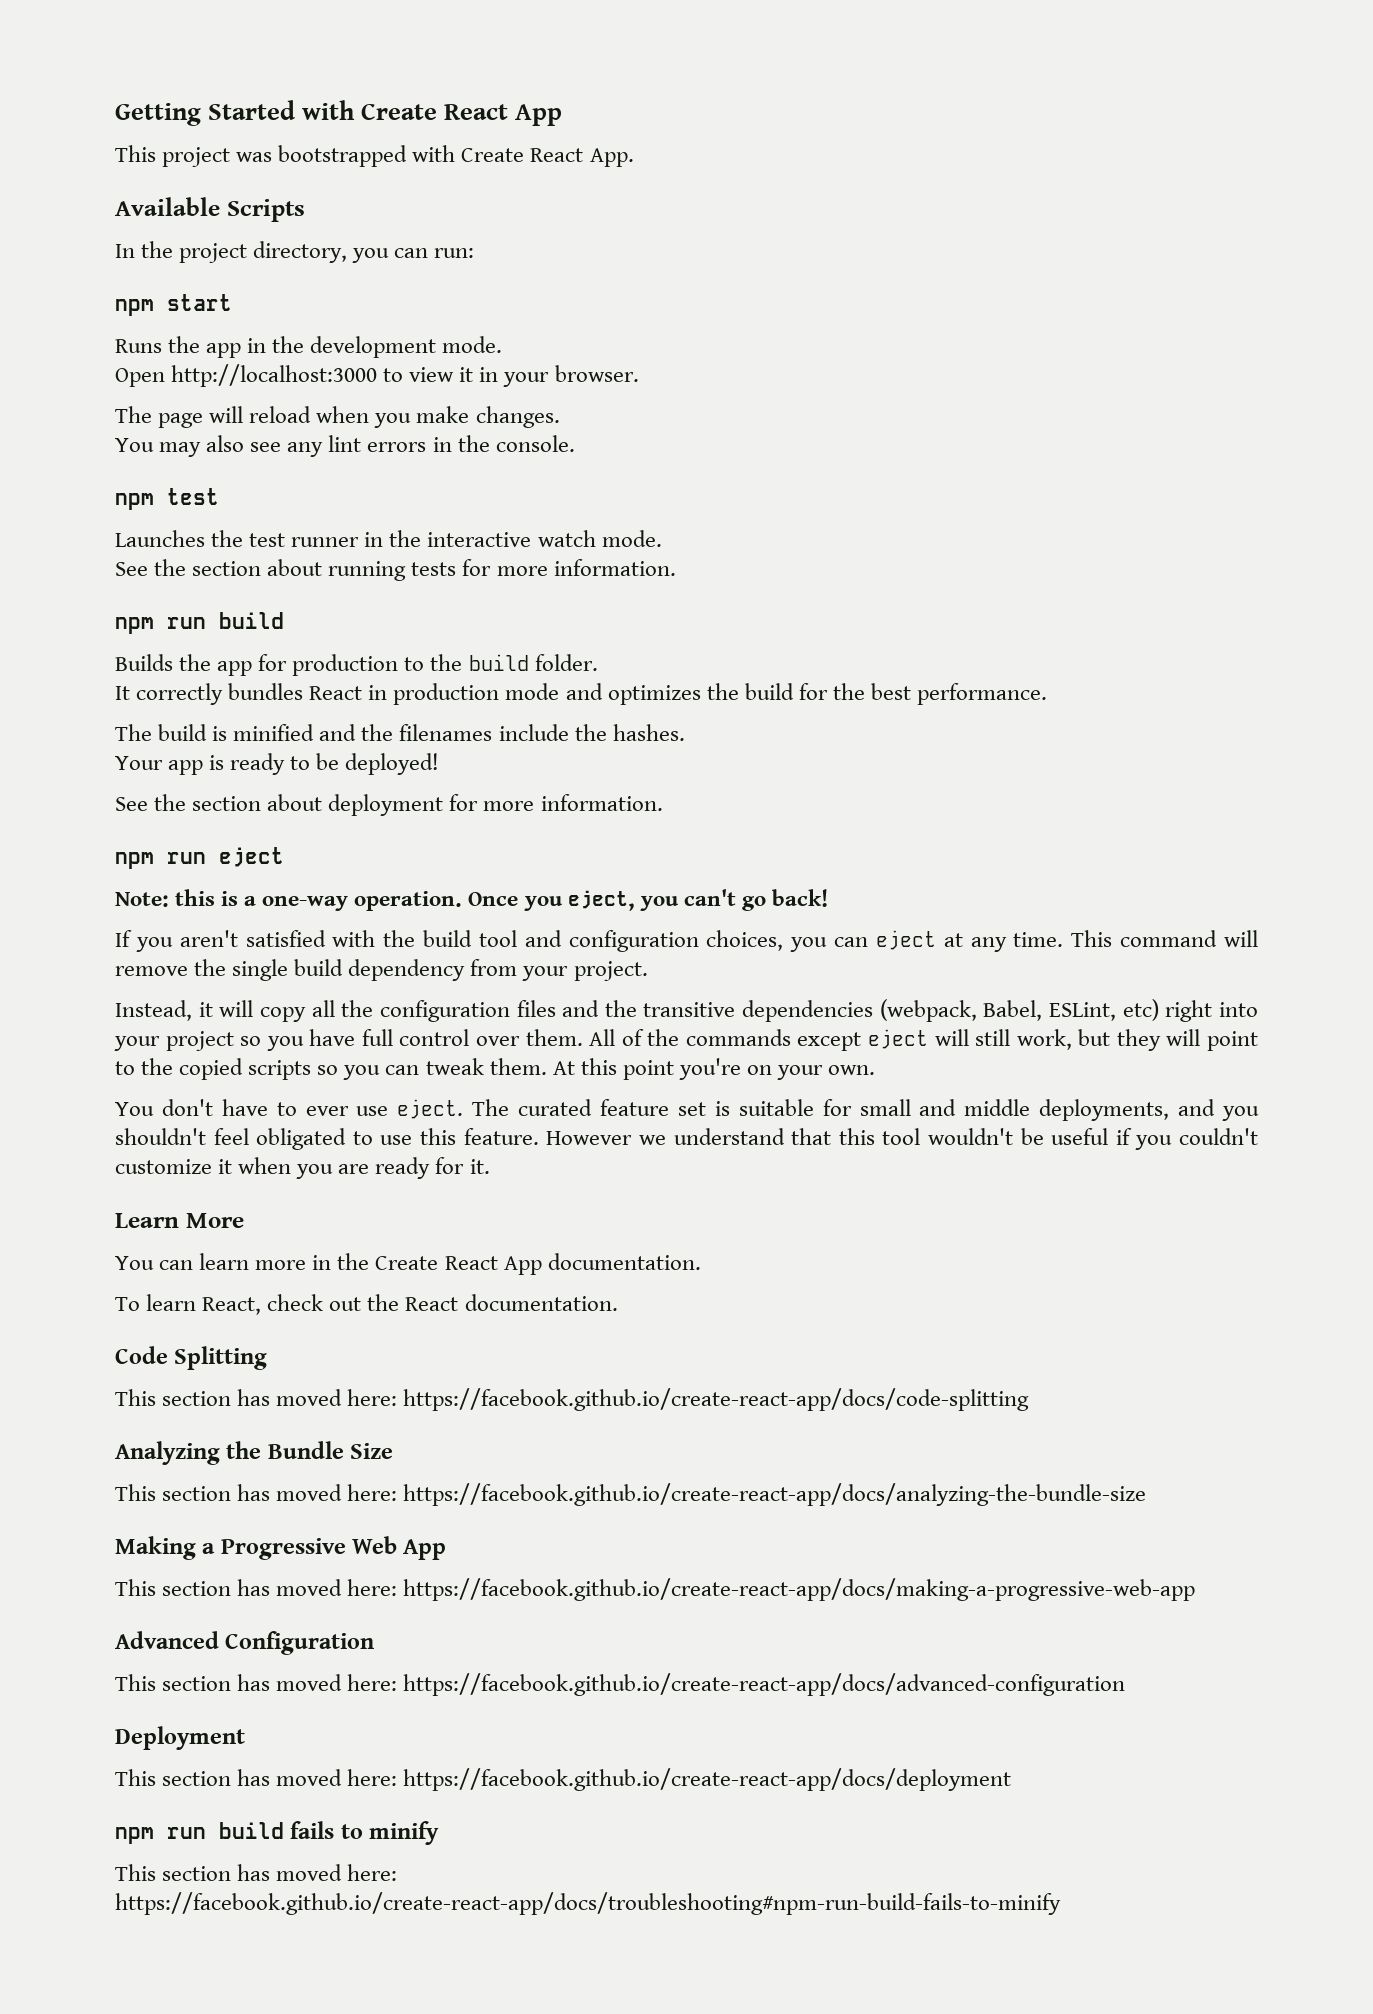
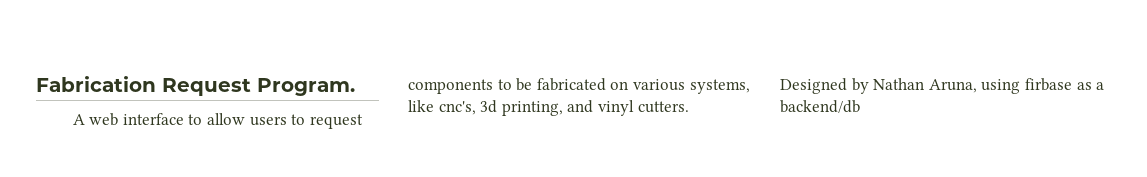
[115,100,563,126] [115,145,634,167] [115,197,305,222] [115,241,475,263] [115,294,232,316] [115,336,503,358] [115,364,639,387] [115,406,560,428] [115,435,575,457] [115,488,219,510] [115,530,662,547] [115,559,676,581] [115,612,284,634] [115,654,598,676] [115,683,1048,705] [115,724,685,741] [115,753,440,775] [115,794,663,816] [115,847,284,869] [115,889,828,911] [115,930,1259,952] [115,959,648,981] [115,999,1258,1022] [114,1029,1258,1051] [115,1058,876,1080] [115,1099,1260,1121] [115,1128,1258,1150] [115,1157,490,1179] [115,1213,244,1228] [115,1253,701,1275] [115,1294,618,1315] [115,1346,268,1370] [115,1388,1030,1411] [115,1441,394,1465] [115,1483,1147,1506] [115,1536,447,1560] [115,1578,1196,1601] [115,1631,375,1655] [115,1673,1126,1696] [115,1726,245,1750] [115,1768,1012,1791] [115,1821,440,1845] [115,1864,398,1881] [115,1892,1061,1915] Getting Started with Create React App // This project was bootstrapped with Create React App. // Available Scripts // In the project directory, you can run: // npm start // Runs the app in the development mode. // Open http://localhost:3000 to view it in your browser. // The page will reload when you make changes. // You may also see any lint errors in the console. // npm test // Launches the test runner in the interactive watch mode. // See the section about running tests for more information. // npm run build // Builds the app for production to the build folder. // It correctly bundles React in production mode and optimizes the build for the best performance. // The build is minified and the filenames include the hashes. // Your app is ready to be deployed! // See the section about deployment for more information. // npm run eject // Note: this is a one-way operation. Once you eject, you can't go back! // If you aren't satisfied with the build tool and configuration choices, you can eject at any time. This command will remove the single build dependency from your project. // Instead, it will copy all the configuration files and the transitive dependencies (webpack, Babel, ESLint, etc) right into your project so you have full control over them. All of the commands except eject will still work, but they will point to the copied scripts so you can tweak them. At this point you're on your own. // You don't have to ever use eject. The curated feature set is suitable for small and middle deployments, and you shouldn't feel obligated to use this feature. However we understand that this tool wouldn't be useful if you couldn't customize it when you are ready for it. // Learn More // You can learn more in the Create React App documentation. // To learn React, check out the React documentation. // Code Splitting // This section has moved here: https://facebook.github.io/create-react-app/docs/code-splitting // Analyzing the Bundle Size // This section has moved here: https://facebook.github.io/create-react-app/docs/analyzing-the-bundle-size // Making a Progressive Web App // This section has moved here: https://facebook.github.io/create-react-app/docs/making-a-progressive-web-app // Advanced Configuration // This section has moved here: https://facebook.github.io/create-react-app/docs/advanced-configuration // Deployment // This section has moved here: https://facebook.github.io/create-react-app/docs/deployment // npm run build fails to minify // This section has moved here: https://facebook.github.io/create-react-app/docs/troubleshooting#npm-run-build-fails-to-minify -> [36,76,355,96] [72,113,363,129] [408,78,750,94] [408,100,689,116] [780,78,1105,94] [780,100,860,113] Fabrication Request Program. // A web interface to allow users to request components to be fabricated on various systems, like cnc's, 3d printing, and vinyl cutters. Designed by Nathan Aruna, using firbase as a backend/db

